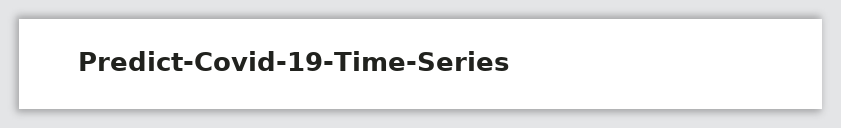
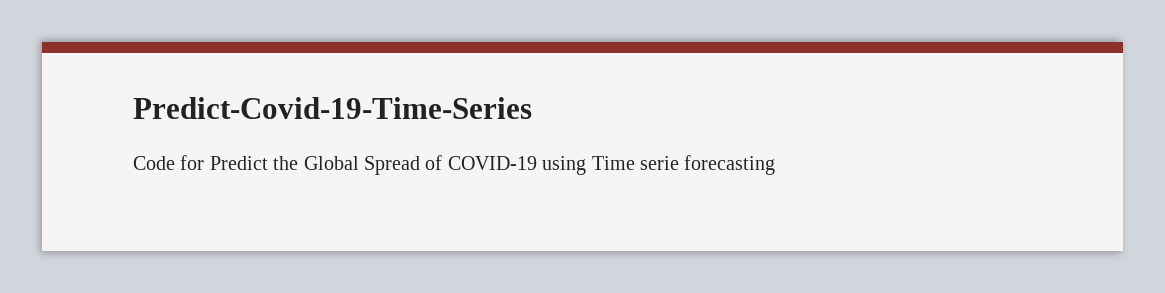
(509, 61) none -> [133,155,776,175] // Code for Predict the Global Spread of COVID-19 using Time serie forecasting

